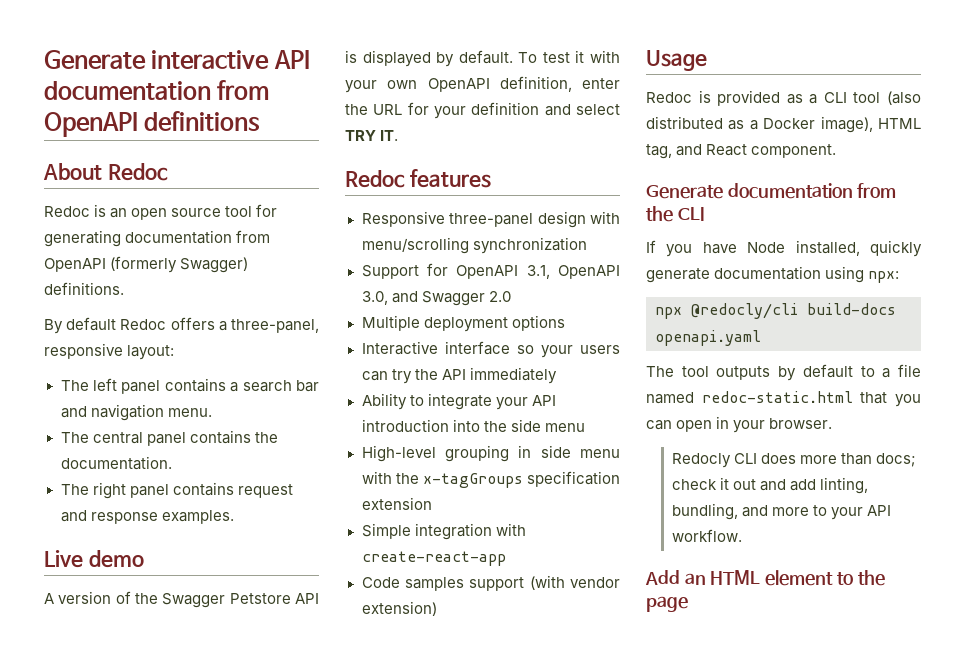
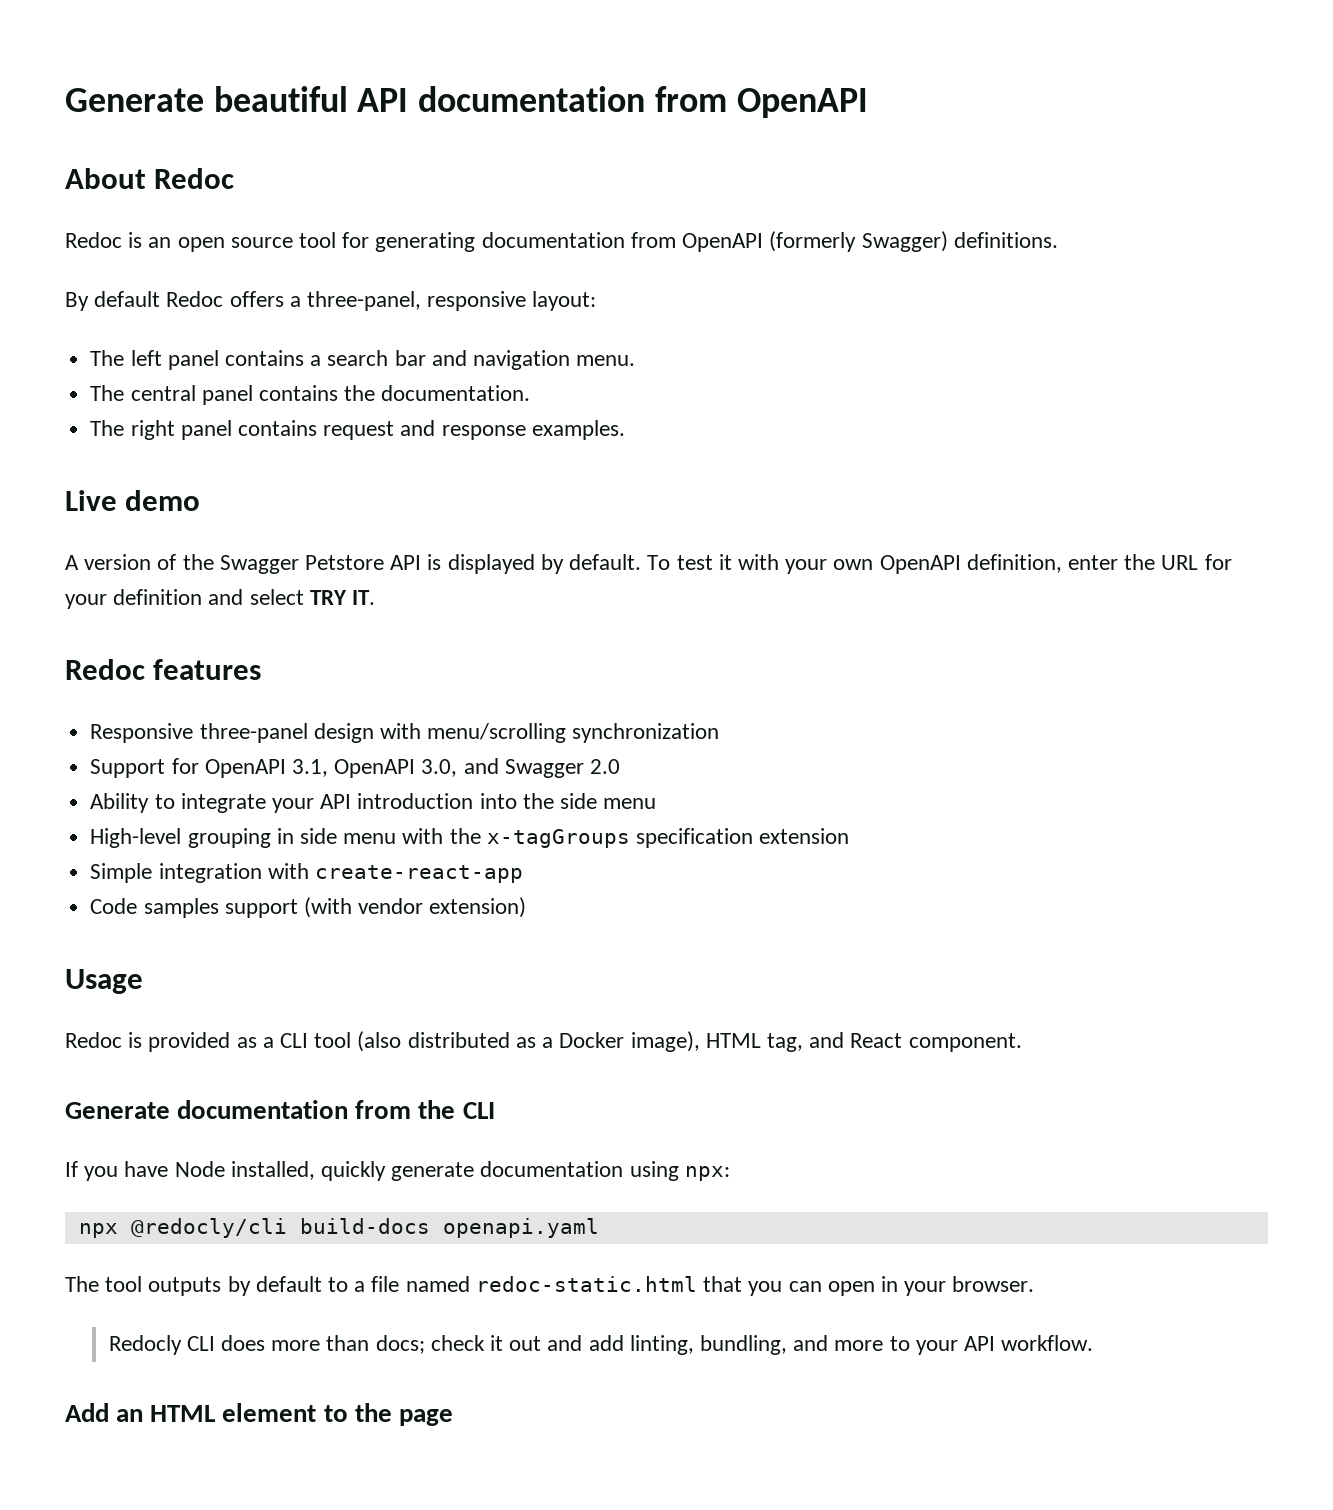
[44,50,270,69] Generate interactive -> [65,86,348,112] Generate beautiful
[144,111,261,132] definitions -> (868, 103) none
[361,315,565,332] [361,341,620,358] [361,367,557,384] // Multiple deployment options // Interactive interface so your users can try the API immediately -> (620, 766) none

